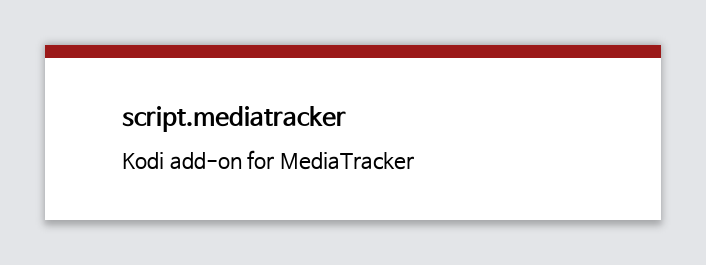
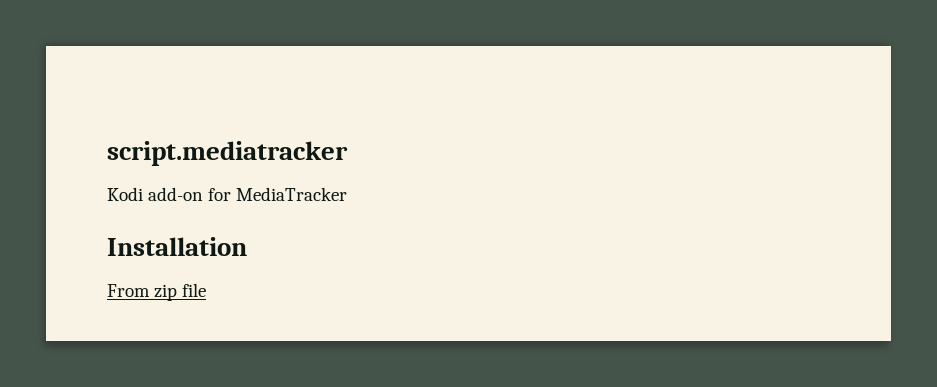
(414, 161) none -> [107,237,247,256] [107,283,207,301] // Installation // From zip file

